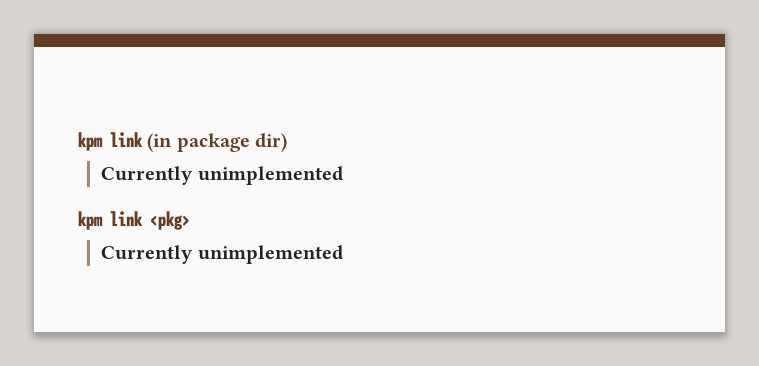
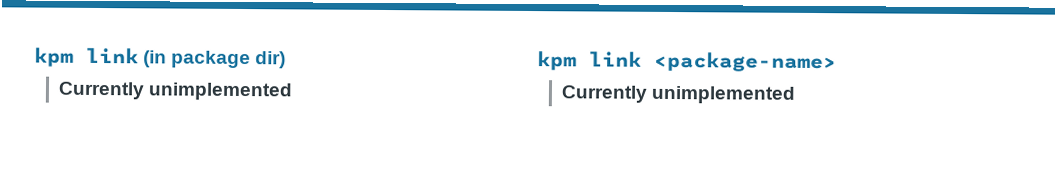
[150,211,190,230] <pkg> -> [654,51,837,73] <package-name>

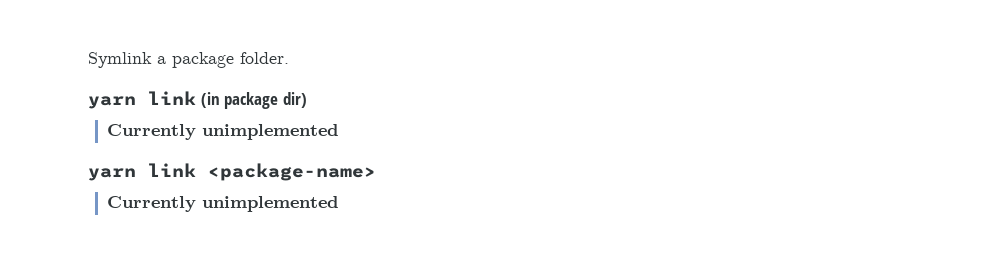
[34,47,74,67] kpm -> [88,52,289,68] [88,96,136,109] Symlink a package folder. // yarn
[537,51,577,71] kpm -> [88,168,136,181] yarn

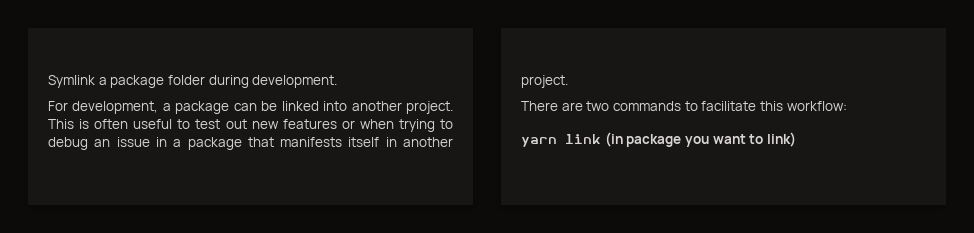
[240,52,289,64] [88,91,307,109] [107,124,339,140] [88,163,376,181] [107,196,339,212] folder. // yarn link (in package dir) // Currently unimplemented // yarn link <package-name> // Currently unimplemented -> [167,75,338,88] [48,101,454,114] [48,119,453,132] [48,137,454,150] [521,75,568,88] [521,101,847,111] [521,132,796,147] folder during development. // For development, a package can be linked into another project. This is often useful to test out new features or when trying to debug an issue in a package that manifests itself in another project. // There are two commands to facilitate this workflow: // yarn link (in package you want to link)

